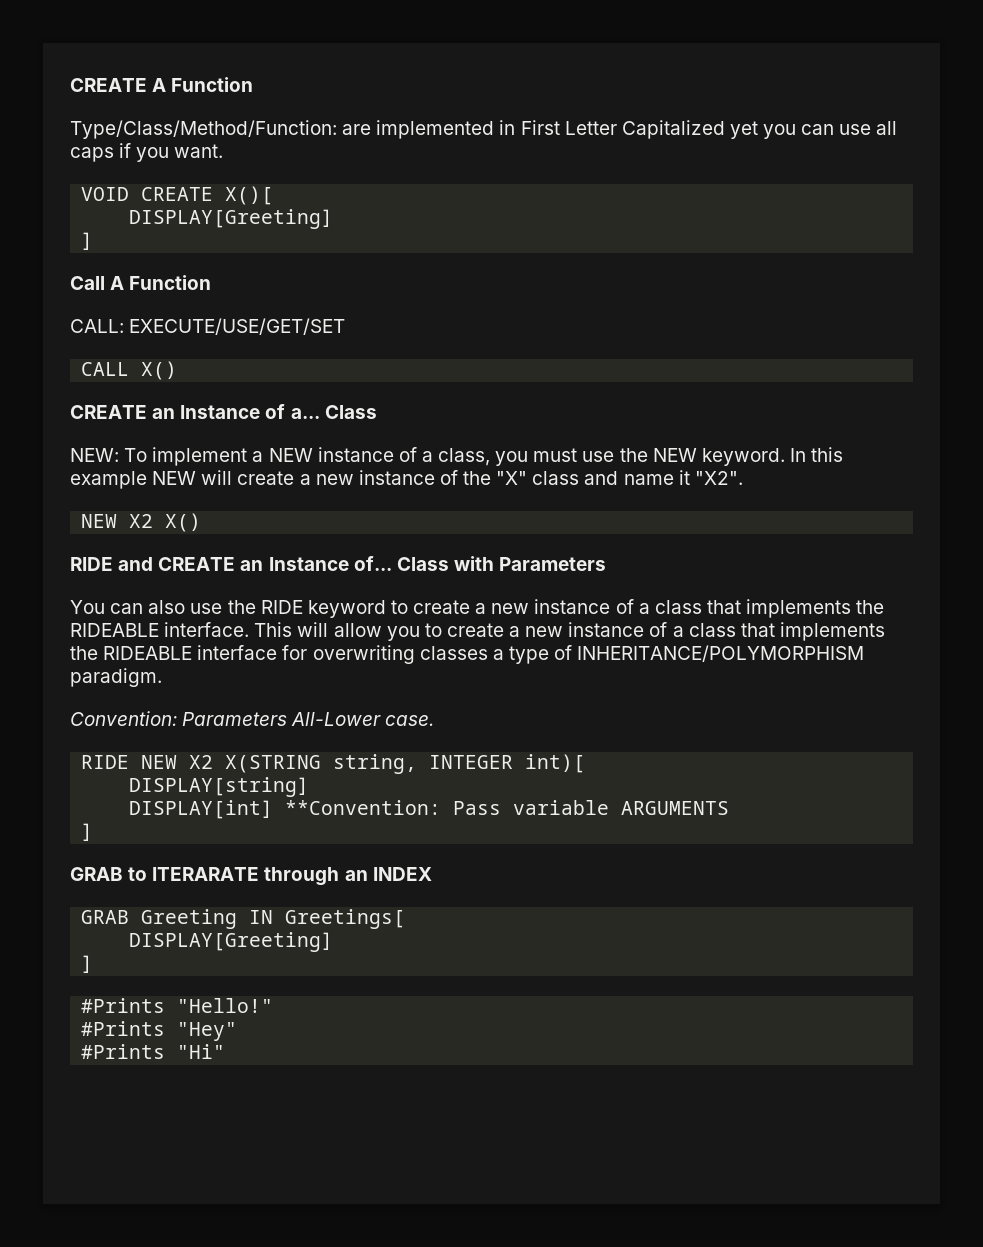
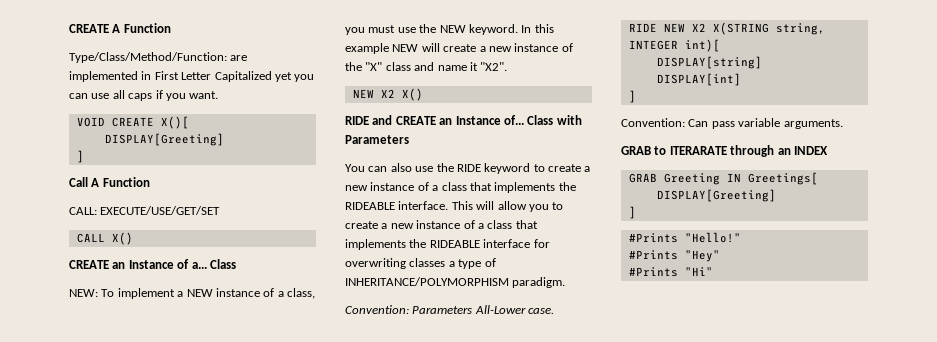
[285,800,730,815] [81,823,94,841] **Convention: Pass variable ARGUMENTS // ] -> [628,90,636,103] [621,118,843,129] // ] // Convention: Can pass variable arguments.

